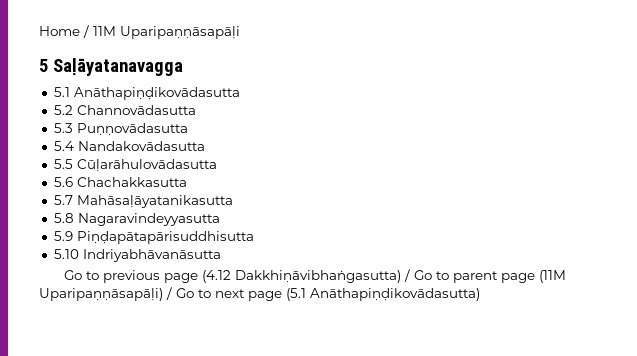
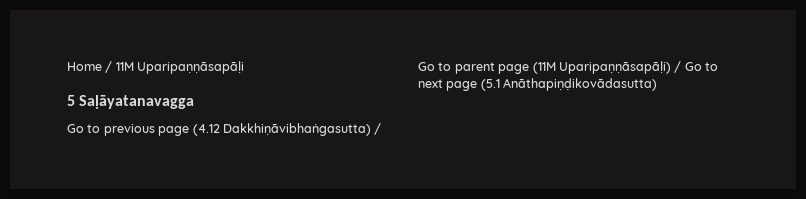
[53,87,240,100] [53,105,196,115] [53,123,188,136] [53,141,205,151] [53,159,217,172] [53,177,187,187] [53,195,233,208] [53,213,220,226] [53,231,254,244] [53,249,221,262] // 5.1 Anāthapiṇḍikovādasutta // 5.2 Channovādasutta // 5.3 Puṇṇovādasutta // 5.4 Nandakovādasutta // 5.5 Cūḷarāhulovādasutta // 5.6 Chachakkasutta // 5.7 Mahāsaḷāyatanikasutta // 5.8 Nagaravindeyyasutta // 5.9 Piṇḍapātapārisuddhisutta // 5.10 Indriyabhāvanāsutta -> (195, 102) none

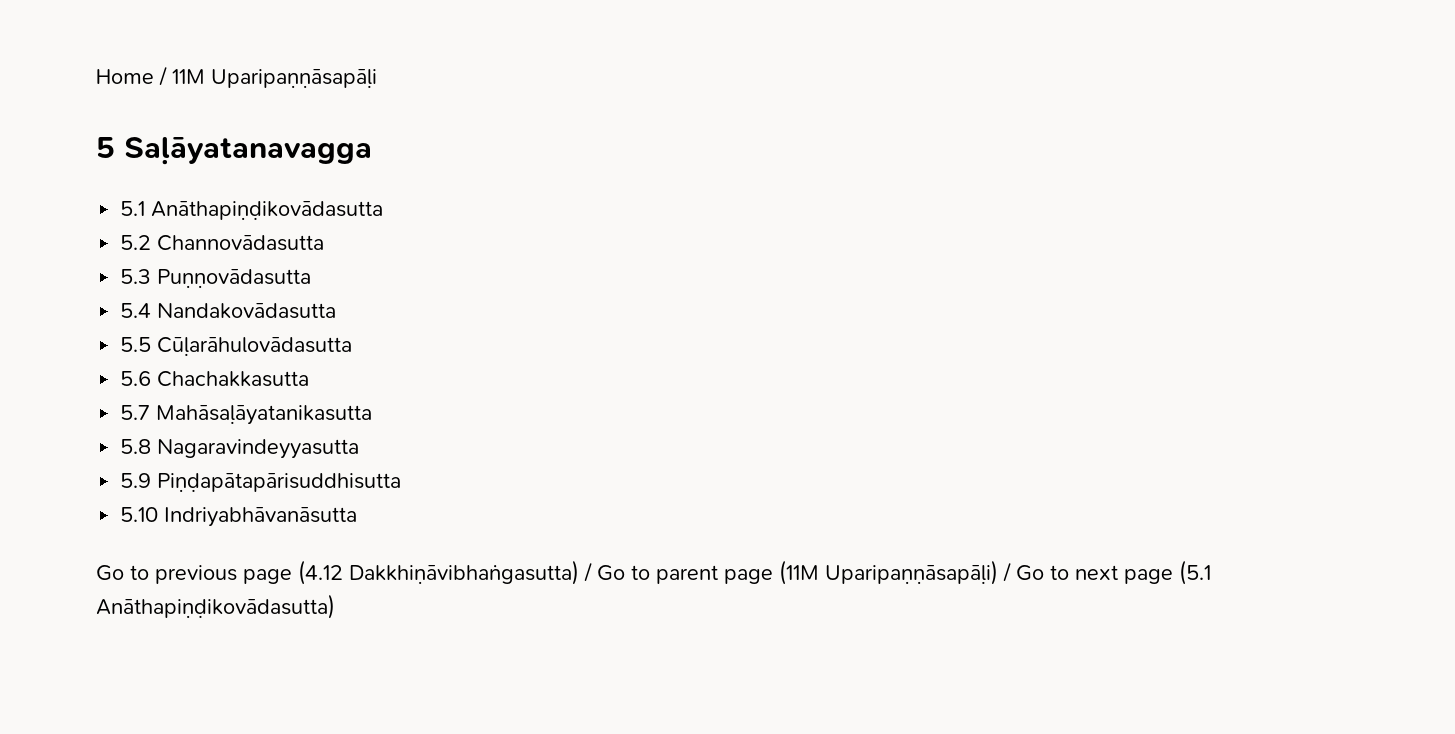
(195, 102) none -> [120,201,384,220] [120,235,325,251] [120,269,312,288] [120,303,337,319] [120,337,353,356] [120,371,310,387] [120,405,373,425] [120,439,360,459] [120,473,402,492] [120,507,358,527] // 5.1 Anāthapiṇḍikovādasutta // 5.2 Channovādasutta // 5.3 Puṇṇovādasutta // 5.4 Nandakovādasutta // 5.5 Cūḷarāhulovādasutta // 5.6 Chachakkasutta // 5.7 Mahāsaḷāyatanikasutta // 5.8 Nagaravindeyyasutta // 5.9 Piṇḍapātapārisuddhisutta // 5.10 Indriyabhāvanāsutta

